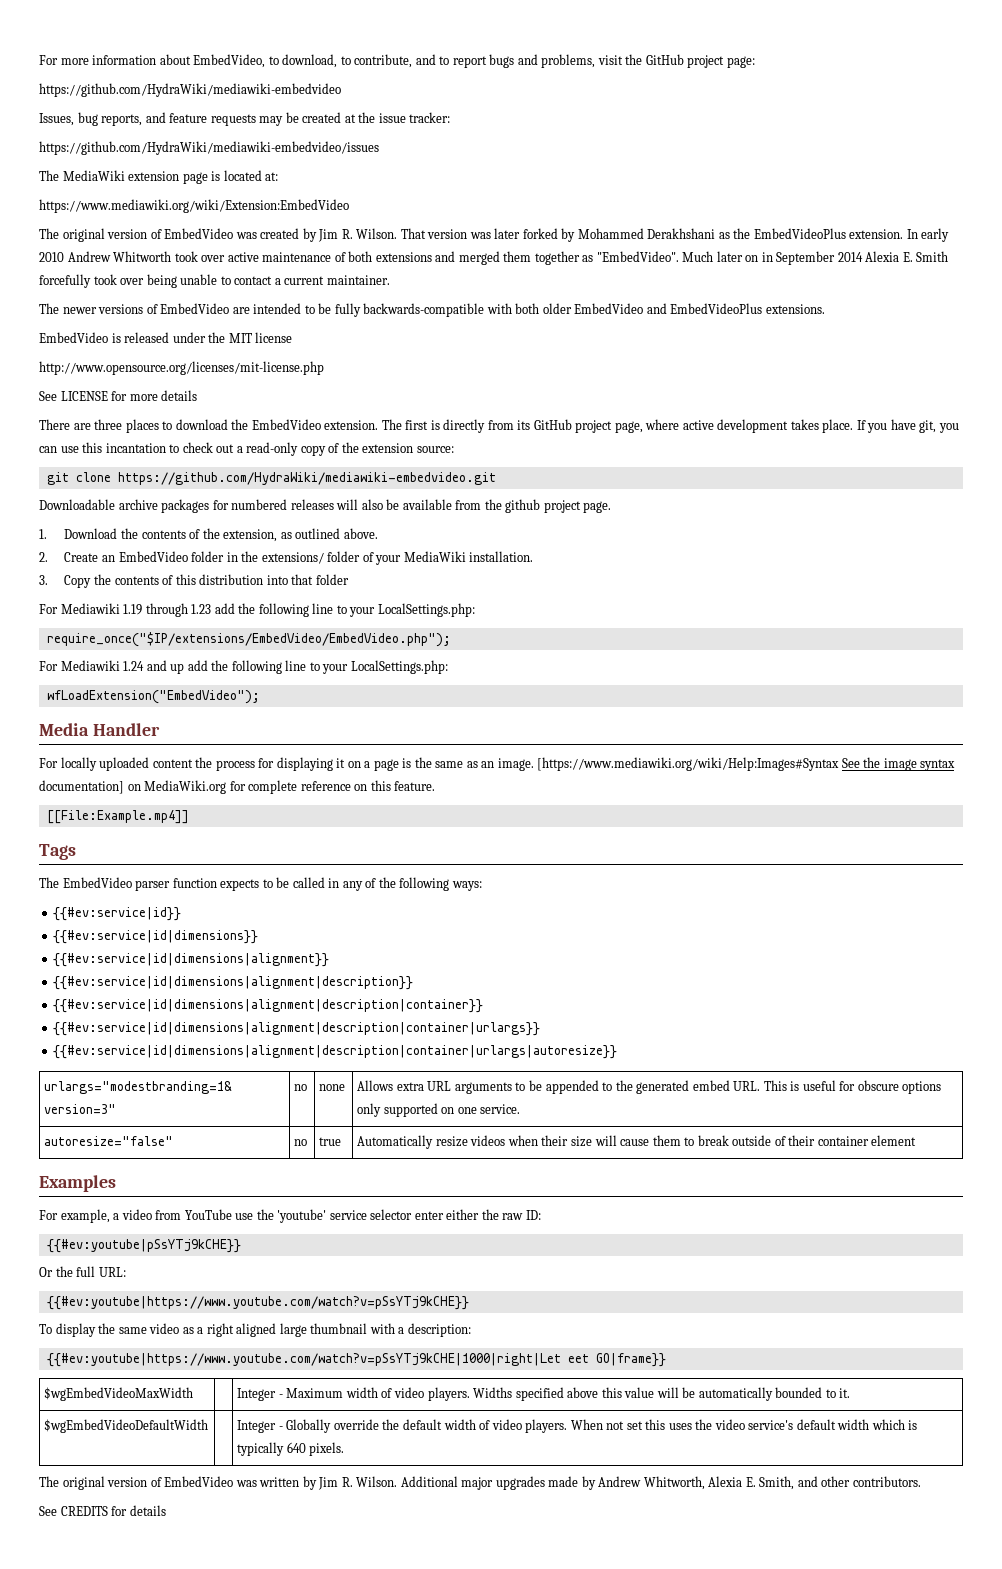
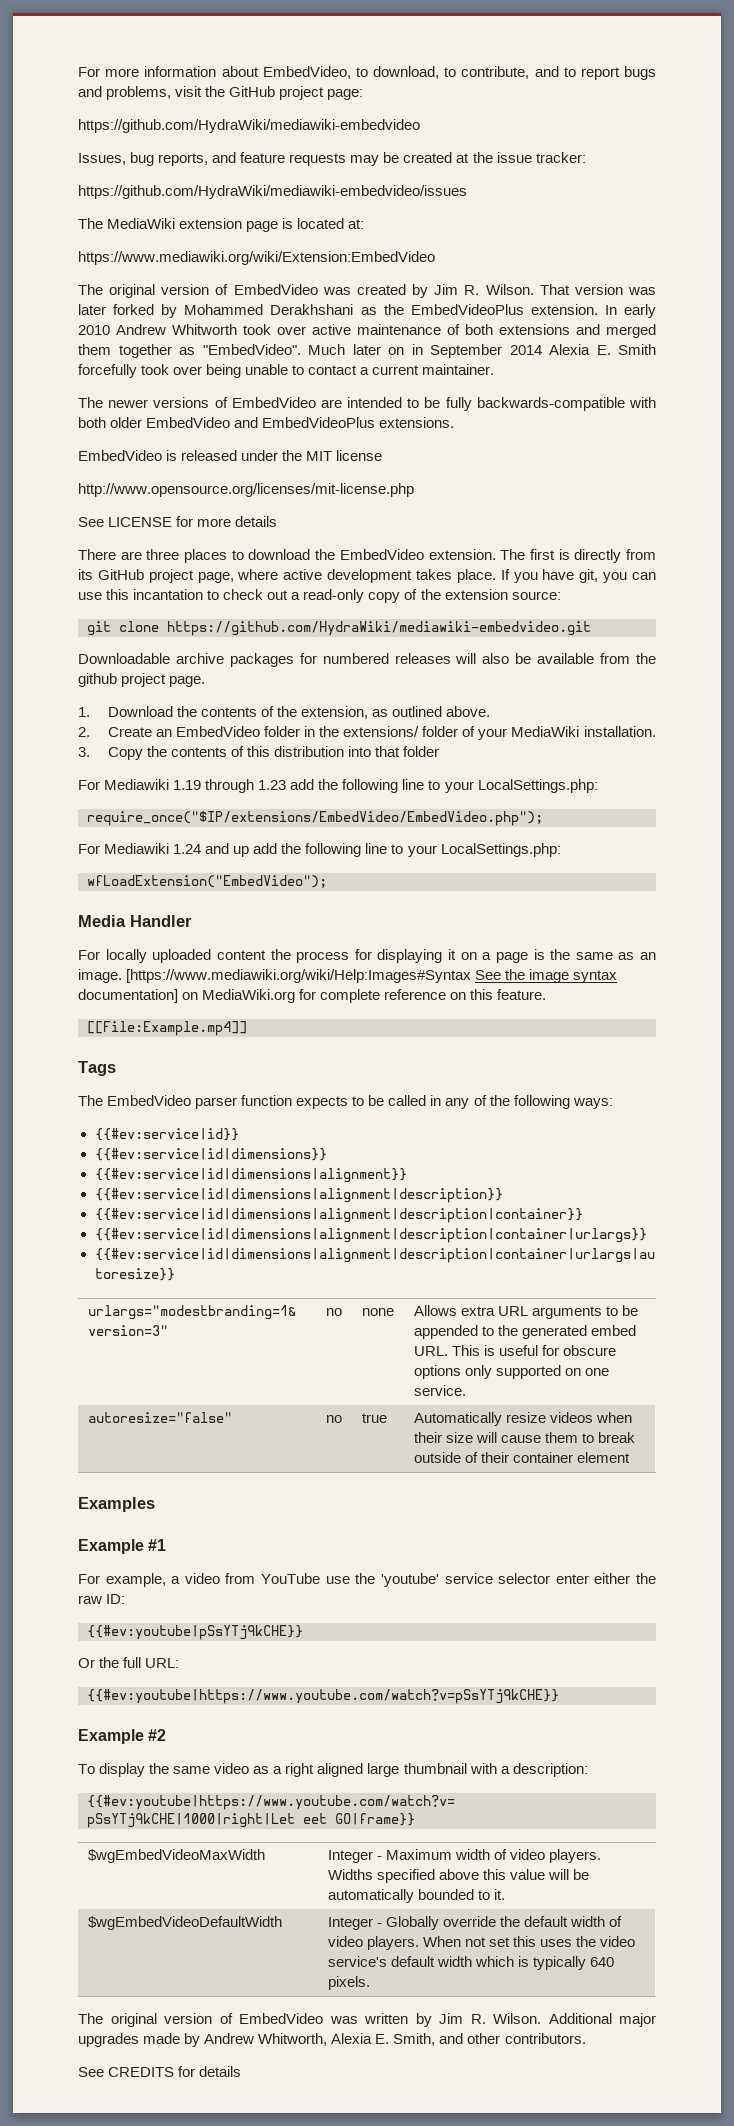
(116, 1183) none -> [78,1539,167,1554] // Example #1
(469, 1303) none -> [78,1729,167,1744] // Example #2

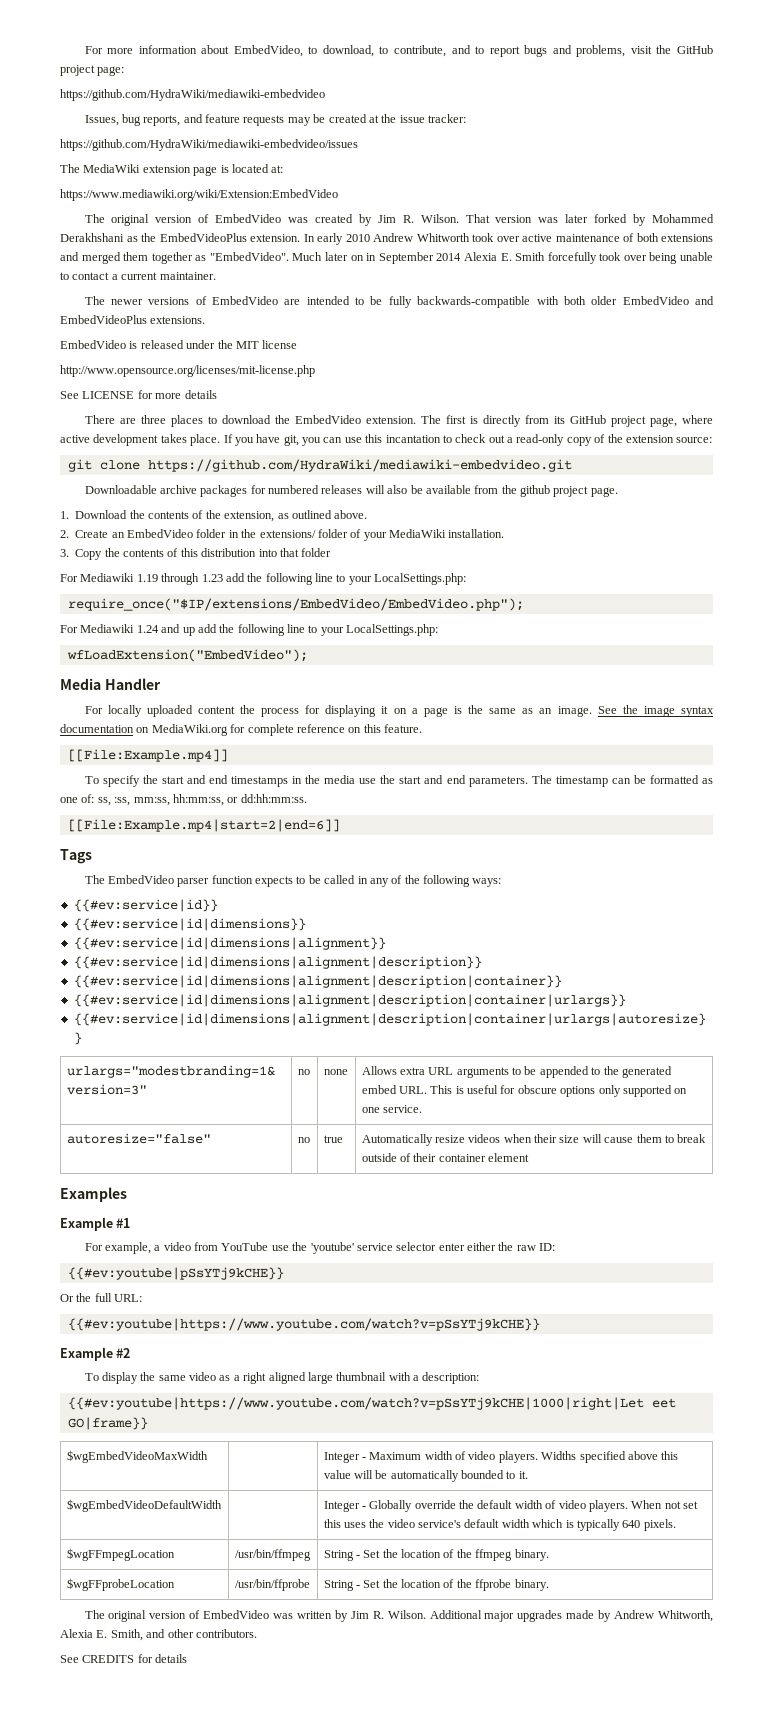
[126,969,472,983] [https://www.mediawiki.org/wiki/Help:Images#Syntax -> (592, 711) none
[78,989,178,1003] documentation] -> [60,724,134,733] documentation
(247, 1028) none -> [84,775,713,787] [60,794,307,806] [67,819,340,832] // To specify the start and end timestamps in the media use the start and end parameters. The timestamp can be formatted as one of: ss, :ss, mm:ss, hh:mm:ss, or dd:hh:mm:ss. // [[File:Example.mp4|start=2|end=6]]
(370, 1983) none -> [66,1548,175,1561] [234,1549,311,1561] [323,1549,549,1561] [66,1578,175,1591] [234,1579,310,1591] [323,1579,549,1591] // $wgFFmpegLocation | /usr/bin/ffmpeg | String - Set the location of the ffmpeg binary. // $wgFFprobeLocation | /usr/bin/ffprobe | String - Set the location of the ffprobe binary.

